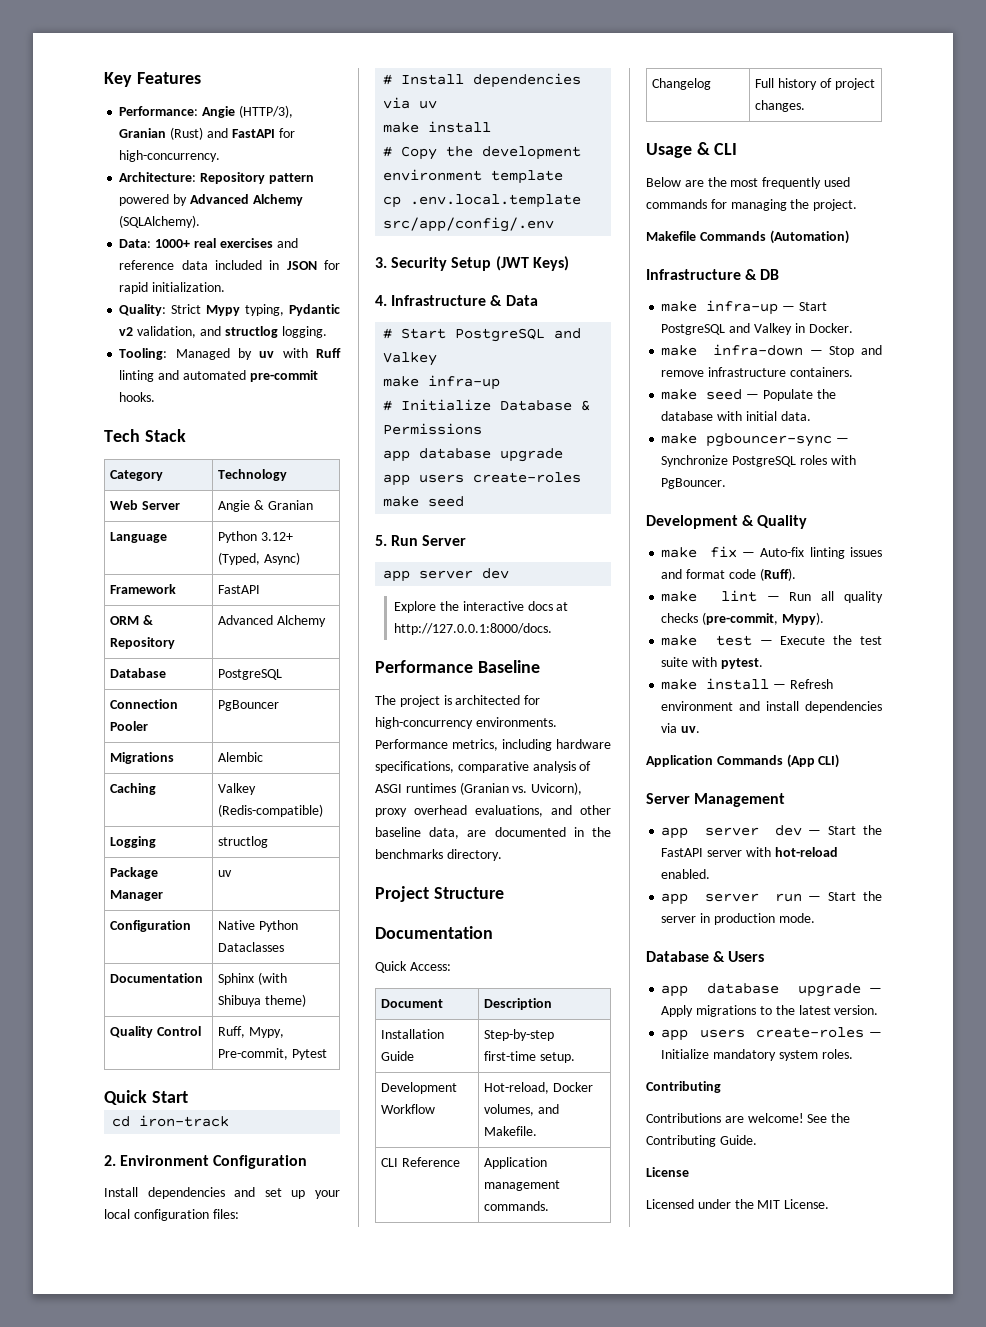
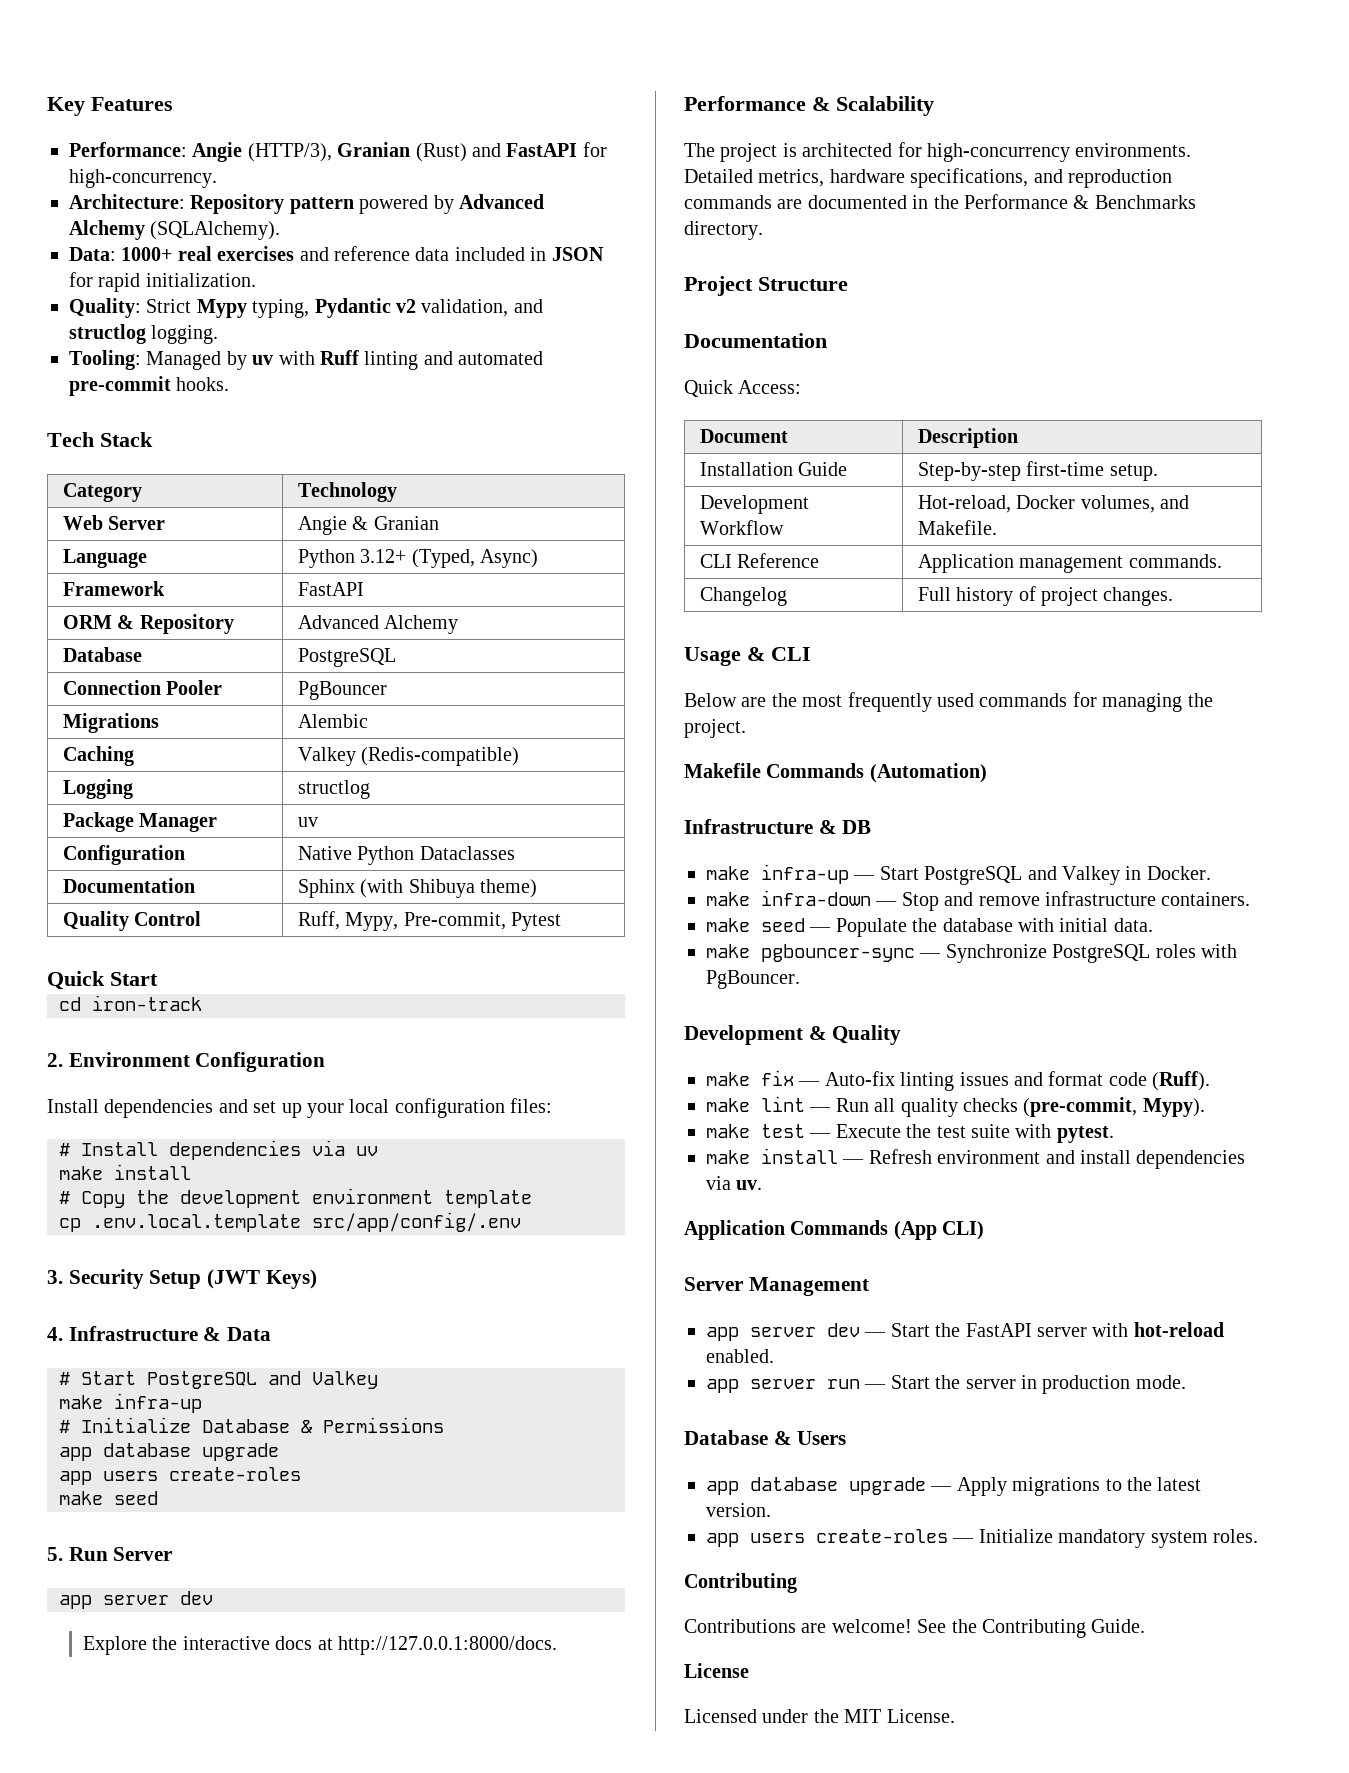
[477,660,540,673] Baseline -> [812,96,934,116] & Scalability
[375,739,611,751] [375,761,592,773] [375,782,583,795] [375,805,611,817] [375,827,460,839] Performance metrics, including hardware specifications, comparative analysis of ASGI runtimes (Granian vs. Uvicorn), proxy overhead evaluations, and other baseline data, -> [684,168,1172,188] [684,195,772,209] Detailed metrics, hardware specifications, and reproduction commands
[375,849,443,859] benchmarks -> [964,194,1196,209] Performance & Benchmarks

